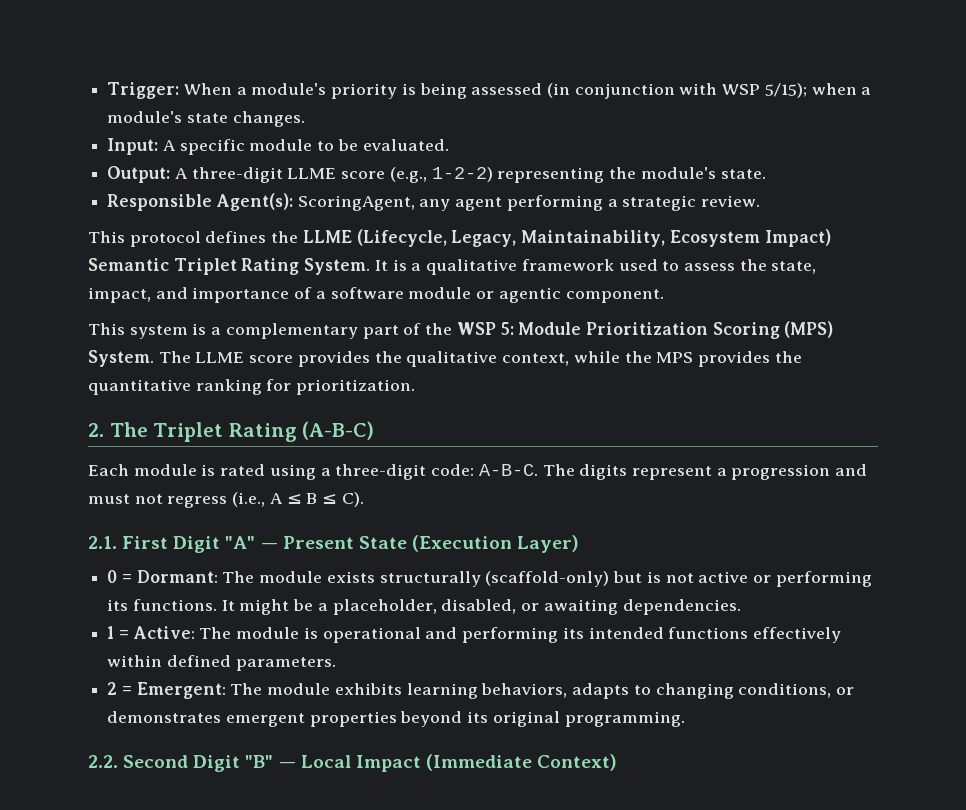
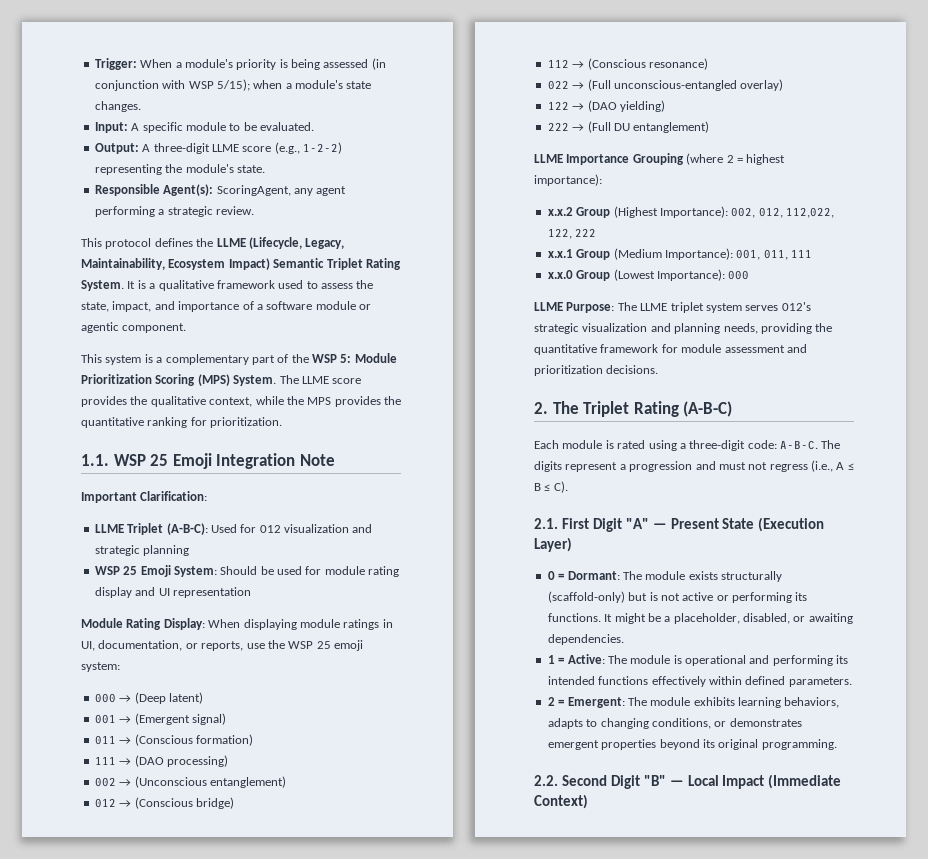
(416, 387) none -> [81,453,335,469] [81,491,208,503] [94,523,373,535] [94,545,190,556] [94,565,400,577] [94,587,251,598] [81,618,393,630] [81,640,363,651] [81,662,120,672] [94,692,203,704] [94,713,226,725] [94,734,253,746] [94,755,228,767] [94,776,286,788] [94,797,234,809] [547,58,708,70] [547,79,784,91] [547,100,665,112] [547,121,710,133] [534,153,786,165] [534,174,602,186] [547,206,834,218] [547,228,597,239] [547,248,812,260] [547,269,750,281] [534,302,811,313] [534,323,833,334] [534,344,807,355] [534,365,659,376] // 1.1. WSP 25 Emoji Integration Note // Important Clarification: // LLME Triplet (A-B-C): Used for 012 visualization and strategic planning // WSP 25 Emoji System: Should be used for module rating display and UI representation // Module Rating Display: When displaying module ratings in UI, documentation, or reports, use the WSP 25 emoji system: // 000 → (Deep latent) // 001 → (Emergent signal) // 011 → (Conscious formation) // 111 → (DAO processing) // 002 → (Unconscious entanglement) // 012 → (Conscious bridge) // 112 → (Conscious resonance) // 022 → (Full unconscious-entangled overlay) // 122 → (DAO yielding) // 222 → (Full DU entanglement) // LLME Importance Grouping (where 2 = highest importance): // x.x.2 Group (Highest Importance): 002, 012, 112,022, 122, 222 // x.x.1 Group (Medium Importance): 001, 011, 111 // x.x.0 Group (Lowest Importance): 000 // LLME Purpose: The LLME triplet system serves 012's strategic visualization and planning needs, providing the quantitative framework for module assessment and prioritization decisions.

